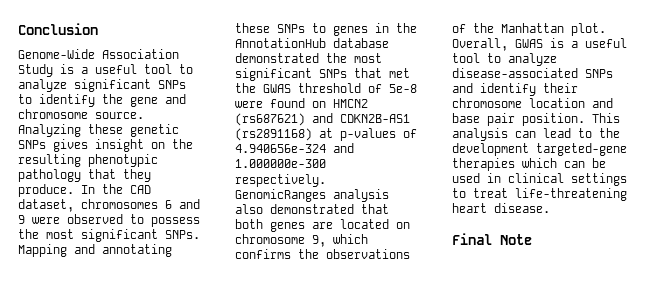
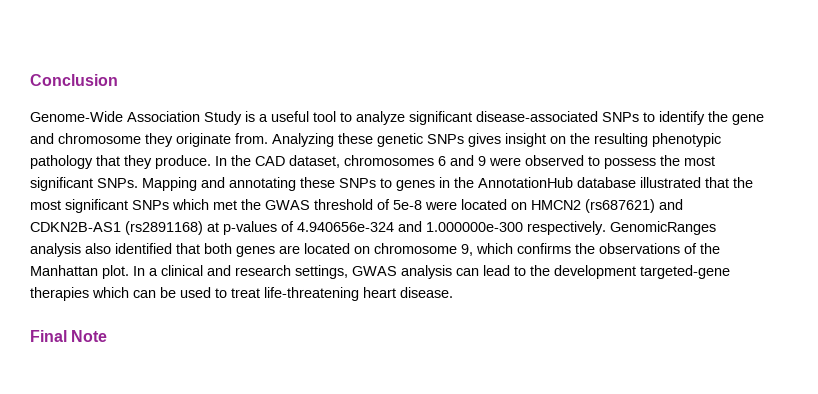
(151, 85) none -> [476,111,598,122] disease-associated
[95,112,144,119] source. -> [145,133,268,147] they originate from.
[235,53,319,63] demonstrated -> [640,177,729,188] illustrated that
[354,68,382,78] that -> [172,199,209,210] which
[270,98,305,108] found -> [461,199,507,210] located
[270,204,354,214] demonstrated -> [115,243,172,254] identified
[452,38,627,51] [452,53,557,66] [452,68,613,78] [452,83,578,96] [452,98,613,108] [452,113,620,126] Overall, GWAS is a useful tool to analyze disease-associated SNPs and identify their chromosome location and base pair position. This -> [133,265,397,279] In a clinical and research settings, GWAS
[487,173,627,186] in clinical settings -> (211, 292) none

